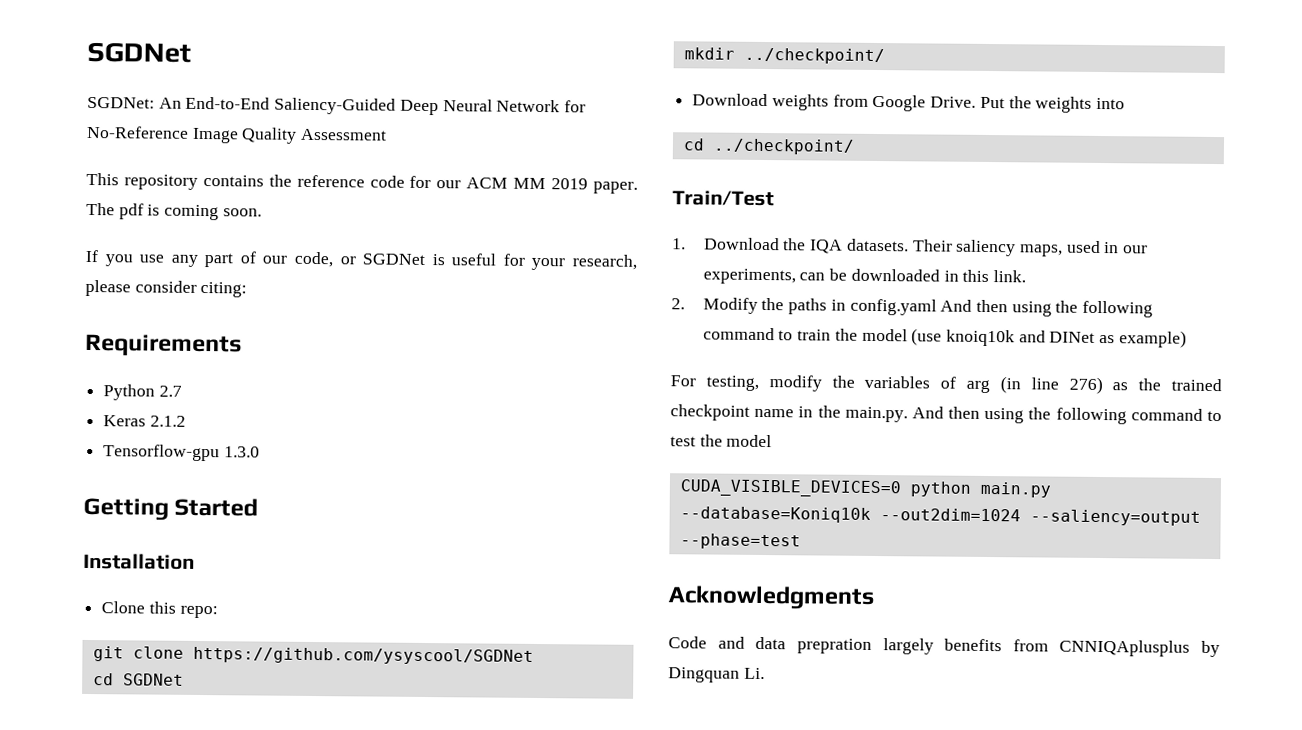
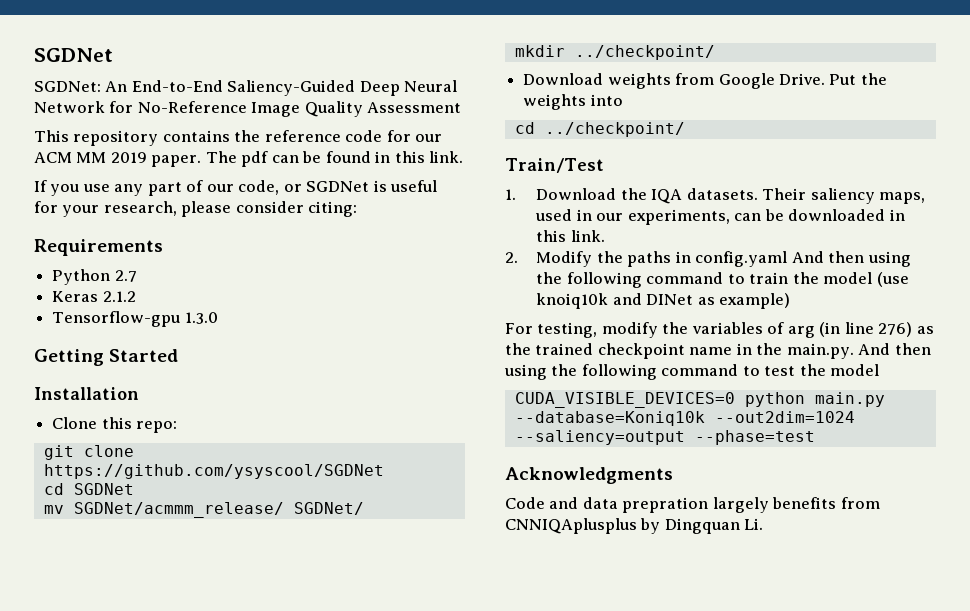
[147,204,262,221] is coming soon. -> [271,151,464,163] can be found in this link.
(184, 679) none -> [43,502,364,518] // mv SGDNet/acmmm_release/ SGDNet/

